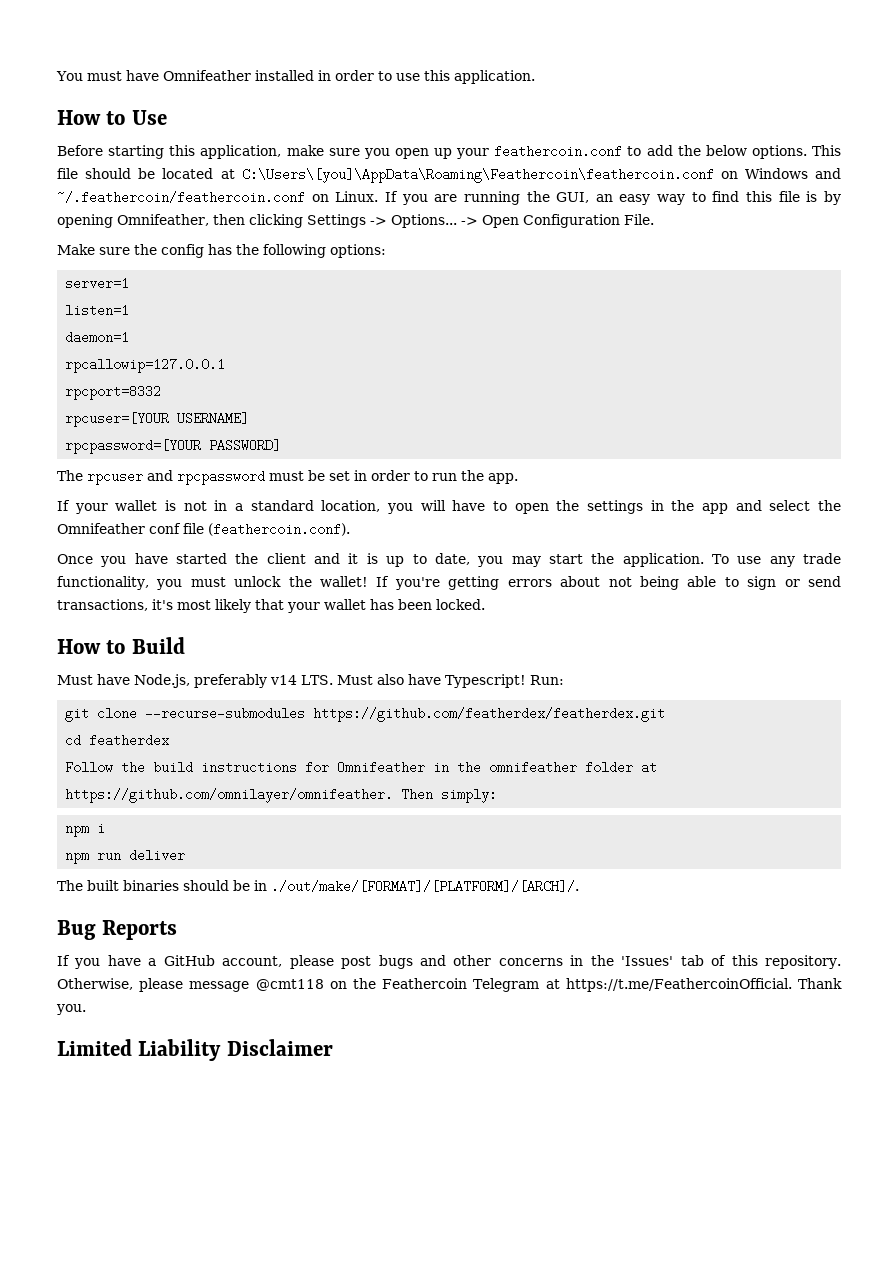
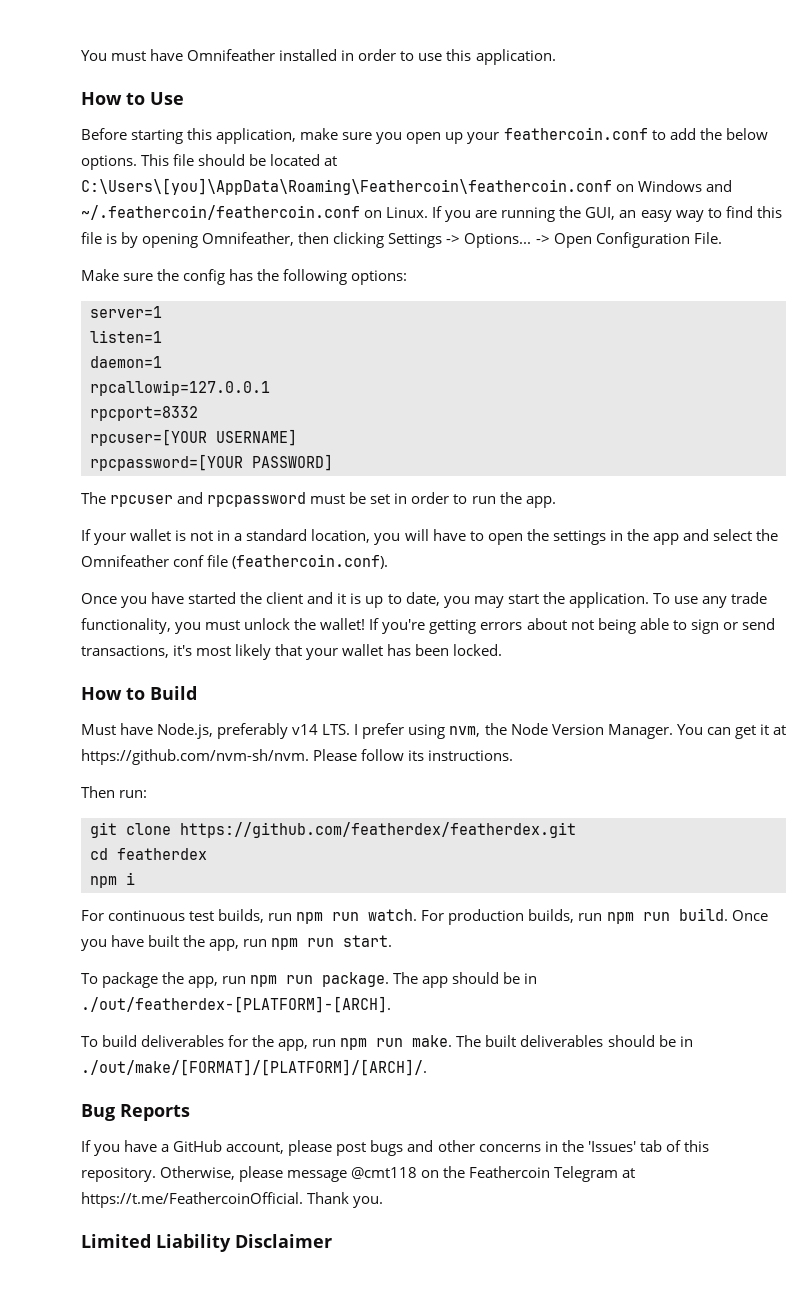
[336,674,564,688] Must also have Typescript! Run: -> [354,723,786,739] [81,749,514,765] [81,786,148,798] I prefer using nvm, the Node Version Manager. You can get it at https://github.com/nvm-sh/nvm. Please follow its instructions. // Then run:
[145,707,306,720] --recurse-submodules -> (171, 829) none
[65,761,658,774] [65,788,498,803] [65,824,106,837] [65,849,186,864] Follow the build instructions for Omnifeather in the omnifeather folder at https://github.com/omnilayer/omnifeather. Then simply: // npm i // npm run deliver // -> [90,872,135,888] [81,908,768,925] [81,935,393,951] [81,972,538,988] [81,996,391,1013] [81,1035,453,1051] npm i // For continuous test builds, run npm run watch. For production builds, run npm run build. Once you have built the app, run npm run start. // To package the app, run npm run package. The app should be in ./out/featherdex-[PLATFORM]-[ARCH]. // To build deliverables for the app, run npm run make.
[123,880,179,891] binaries -> [520,1035,604,1047] deliverables

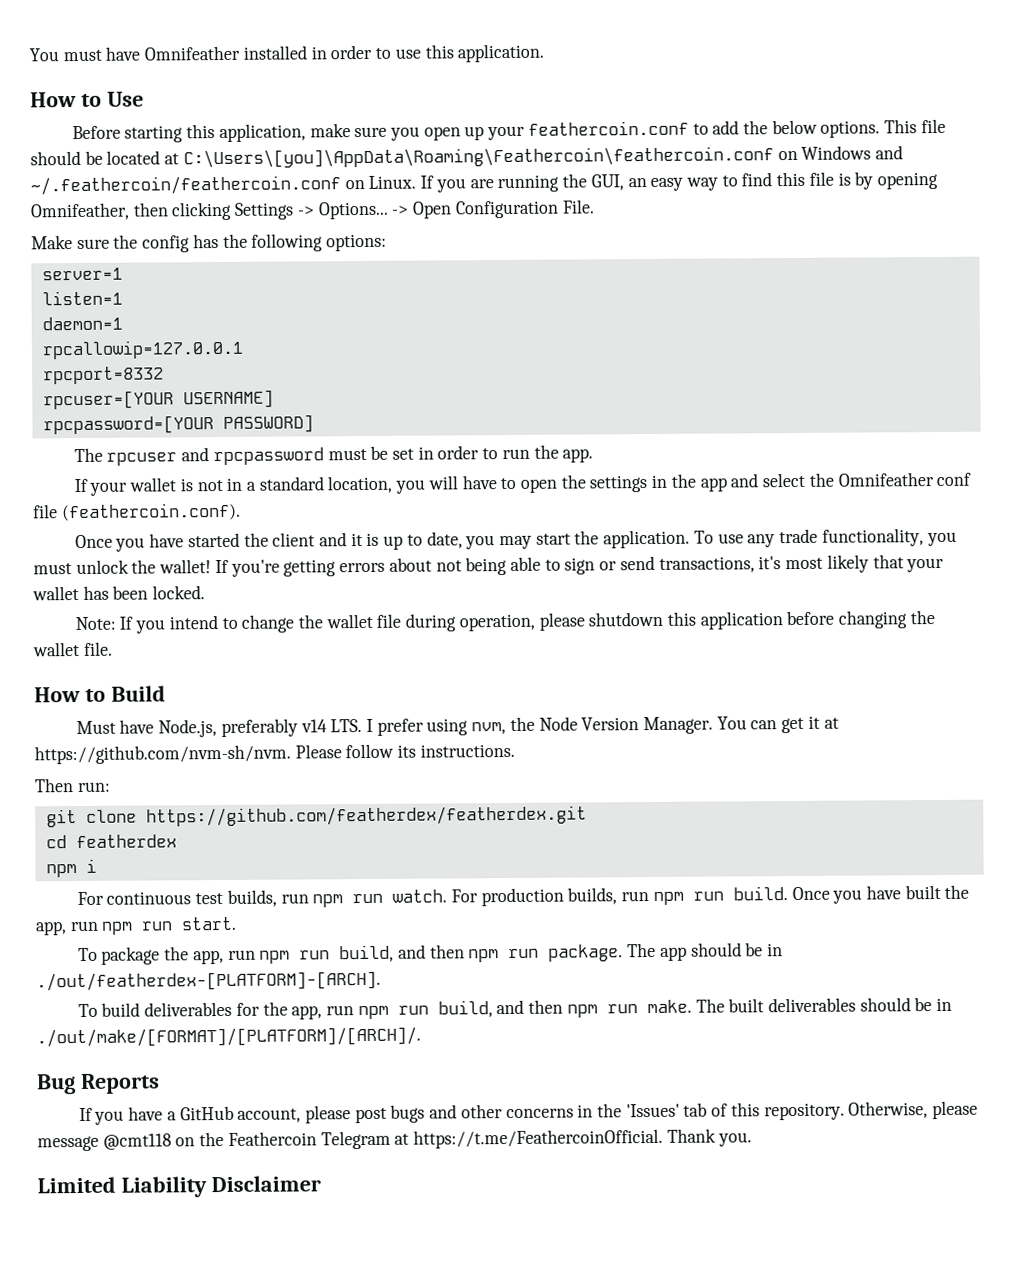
(503, 650) none -> [74,610,935,634] [33,641,113,657] // Note: If you intend to change the wallet file during operation, please shutdown this application before changing the wallet file.
(314, 979) none -> [339,944,540,963] build, and then npm run
(404, 1042) none -> [437,999,638,1018] build, and then npm run

